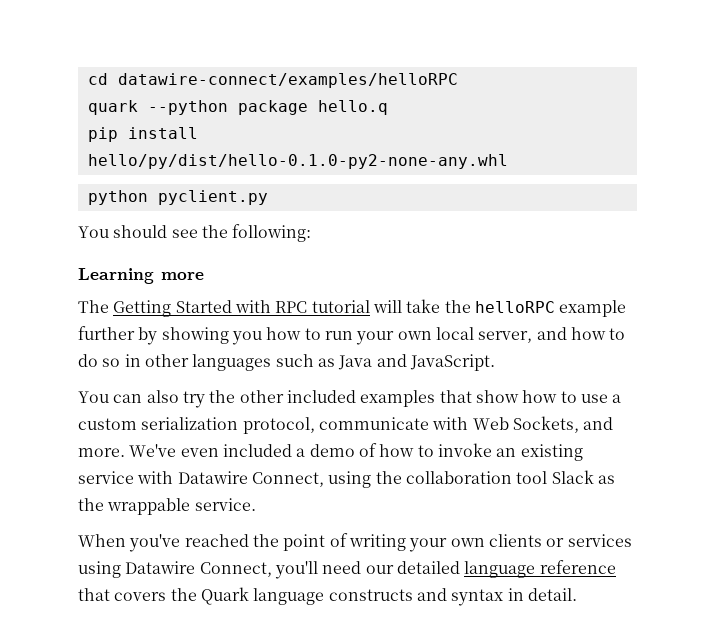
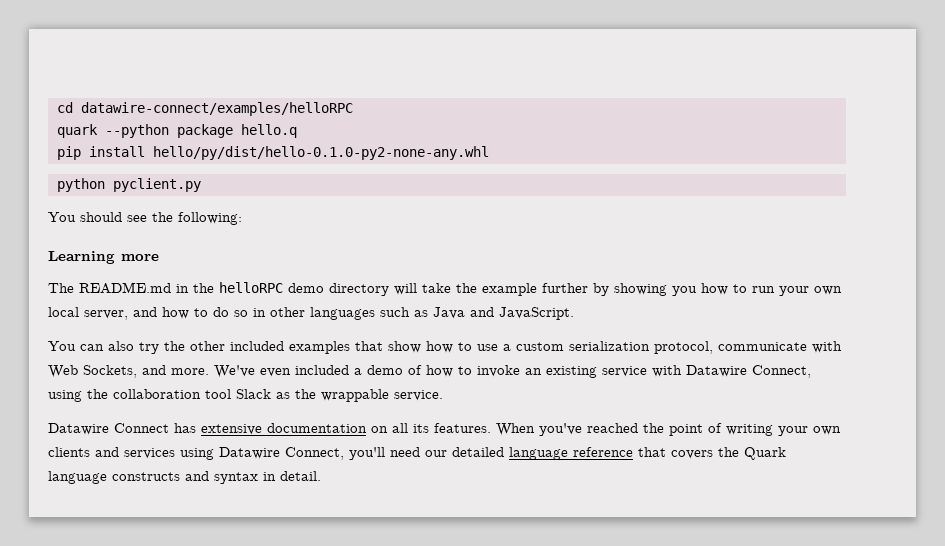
[113,300,370,317] Getting Started with RPC tutorial -> [79,282,389,296] README.md in the helloRPC demo directory
[474,301,555,313] helloRPC -> (477, 288) none
(256, 504) none -> [48,423,491,435] Datawire Connect has extensive documentation on all its features.
[546,538,565,547] or -> [95,447,119,457] and

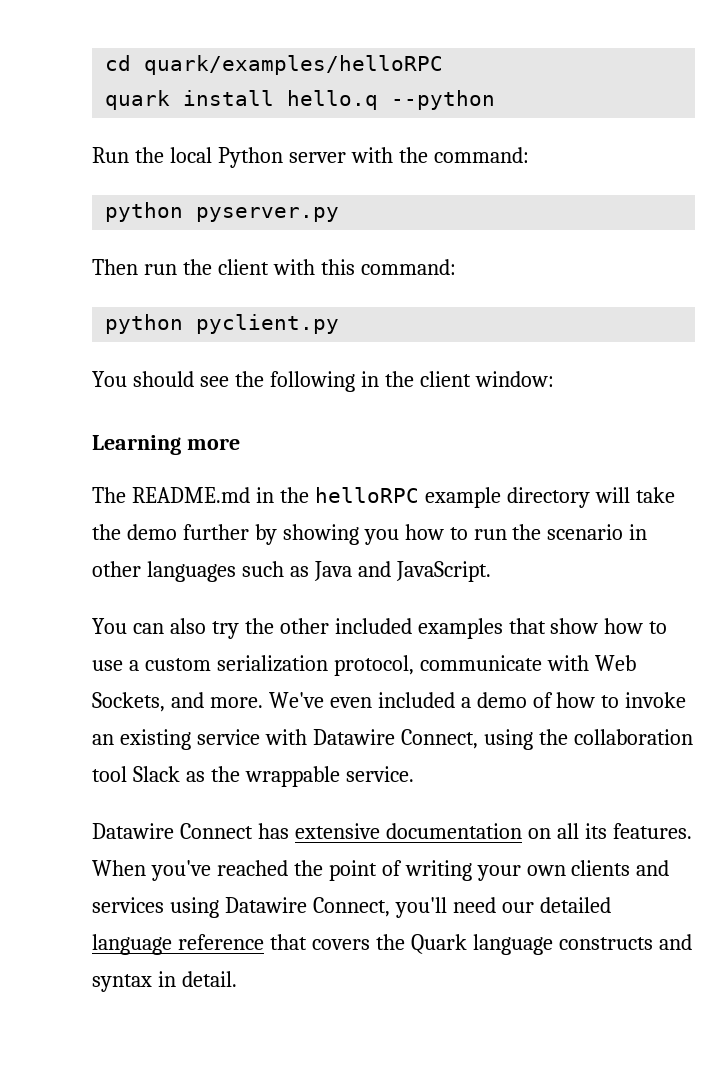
[81,102,353,116] datawire-connect/examples/helloRPC -> [144,55,444,75] quark/examples/helloRPC
(98, 131) none -> [183,90,379,110] install hello.q
[177,124,297,138] [57,146,489,160] package hello.q // pip install hello/py/dist/hello-0.1.0-py2-none-any.whl -> [92,147,529,168] [105,202,340,222] [92,259,456,275] // Run the local Python server with the command: // python pyserver.py // Then run the client with this command:
[178,212,242,225] following: -> [269,371,554,392] following in the client window:
[288,283,324,293] demo -> [424,487,501,508] example
[482,283,537,296] example -> [126,524,177,540] demo
[779,286,842,296] [48,307,248,320] your own local server, and how to do so -> [512,524,624,540] the scenario

